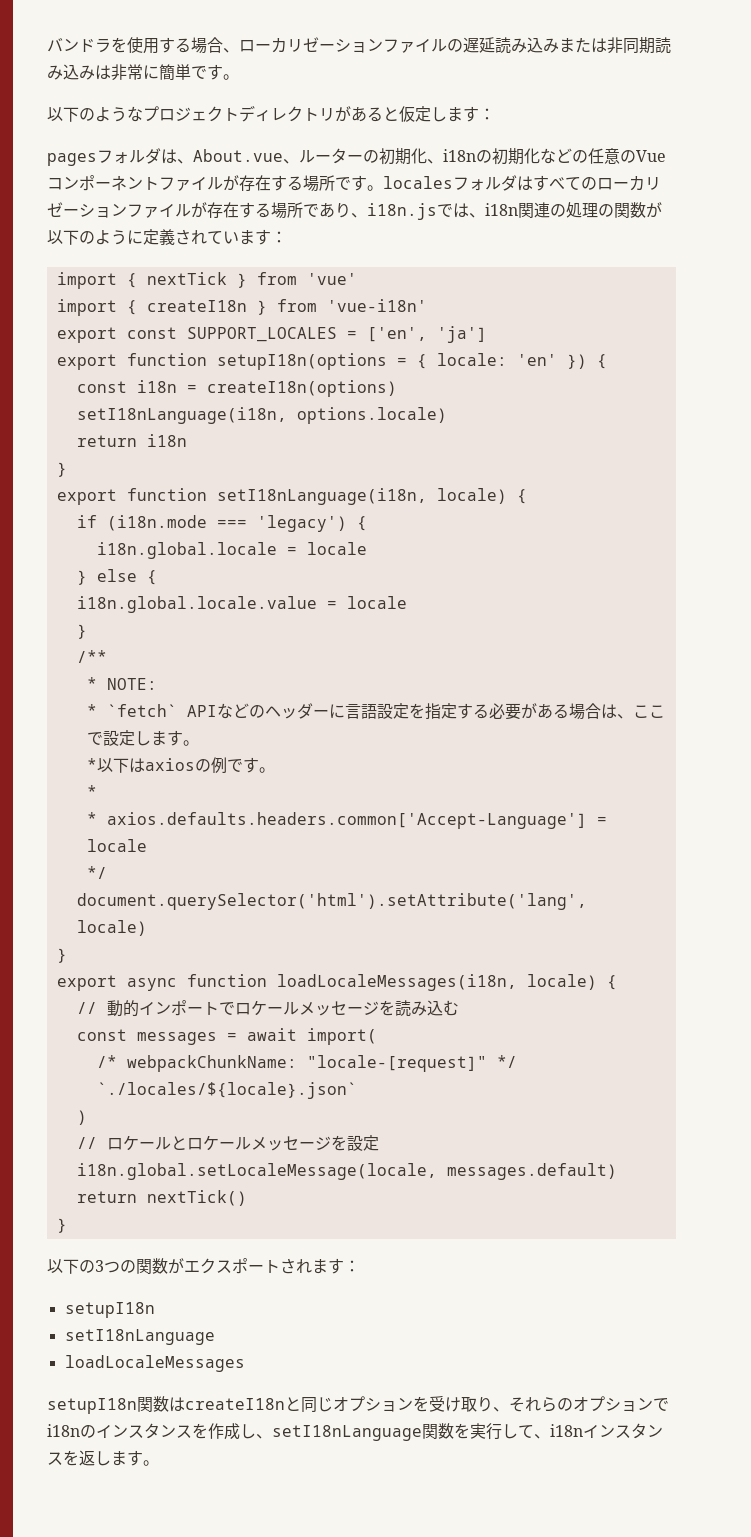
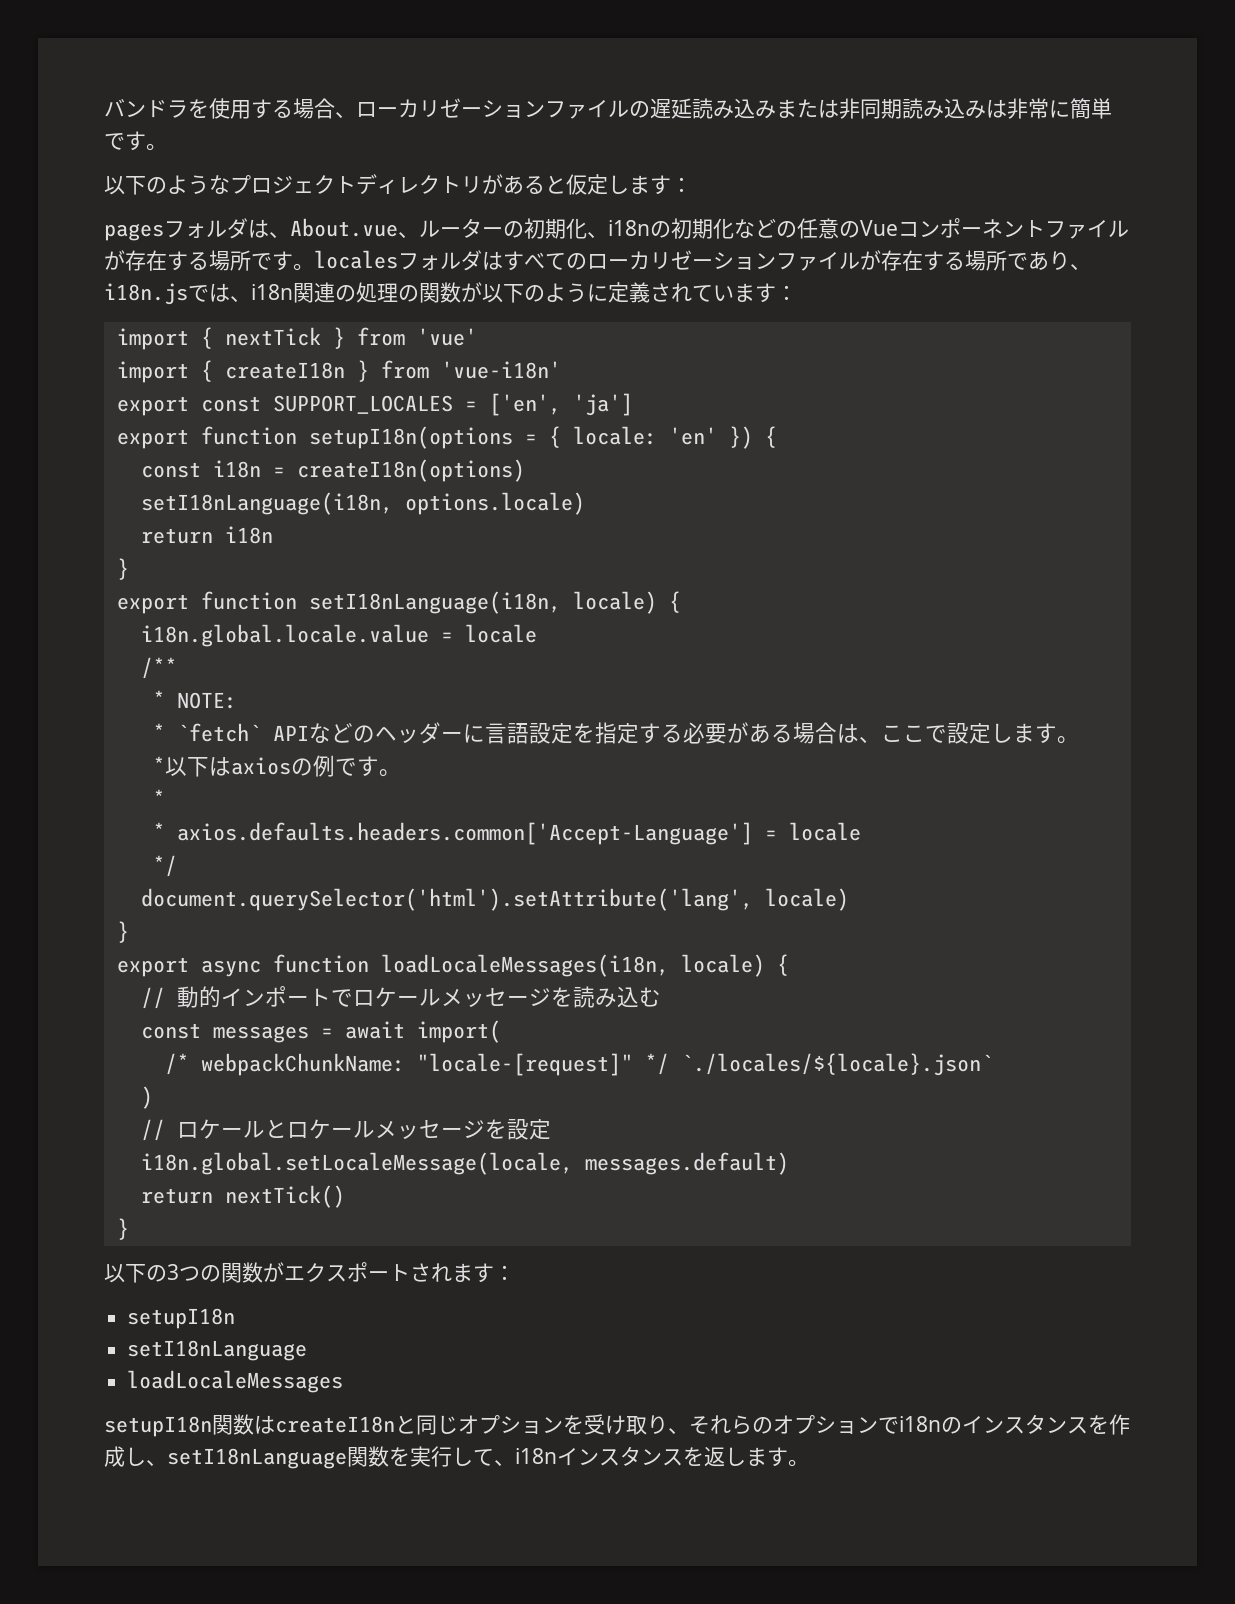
[76,515,367,532] [96,542,367,559] [76,569,157,585] // if (i18n.mode === 'legacy') { // i18n.global.locale = locale // } else { -> (681, 602) none
[76,624,87,639] // } -> (537, 633) none

